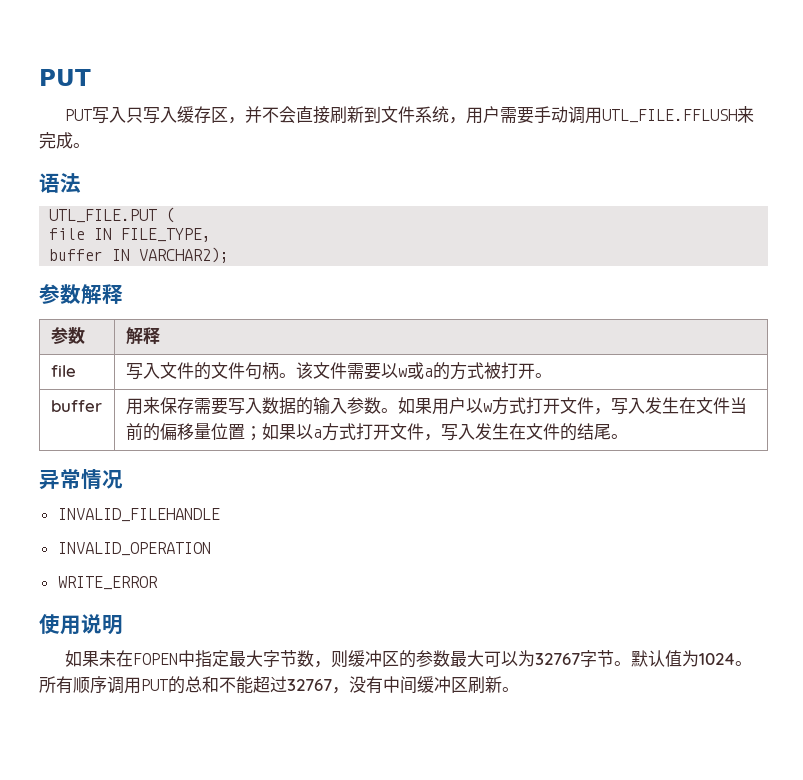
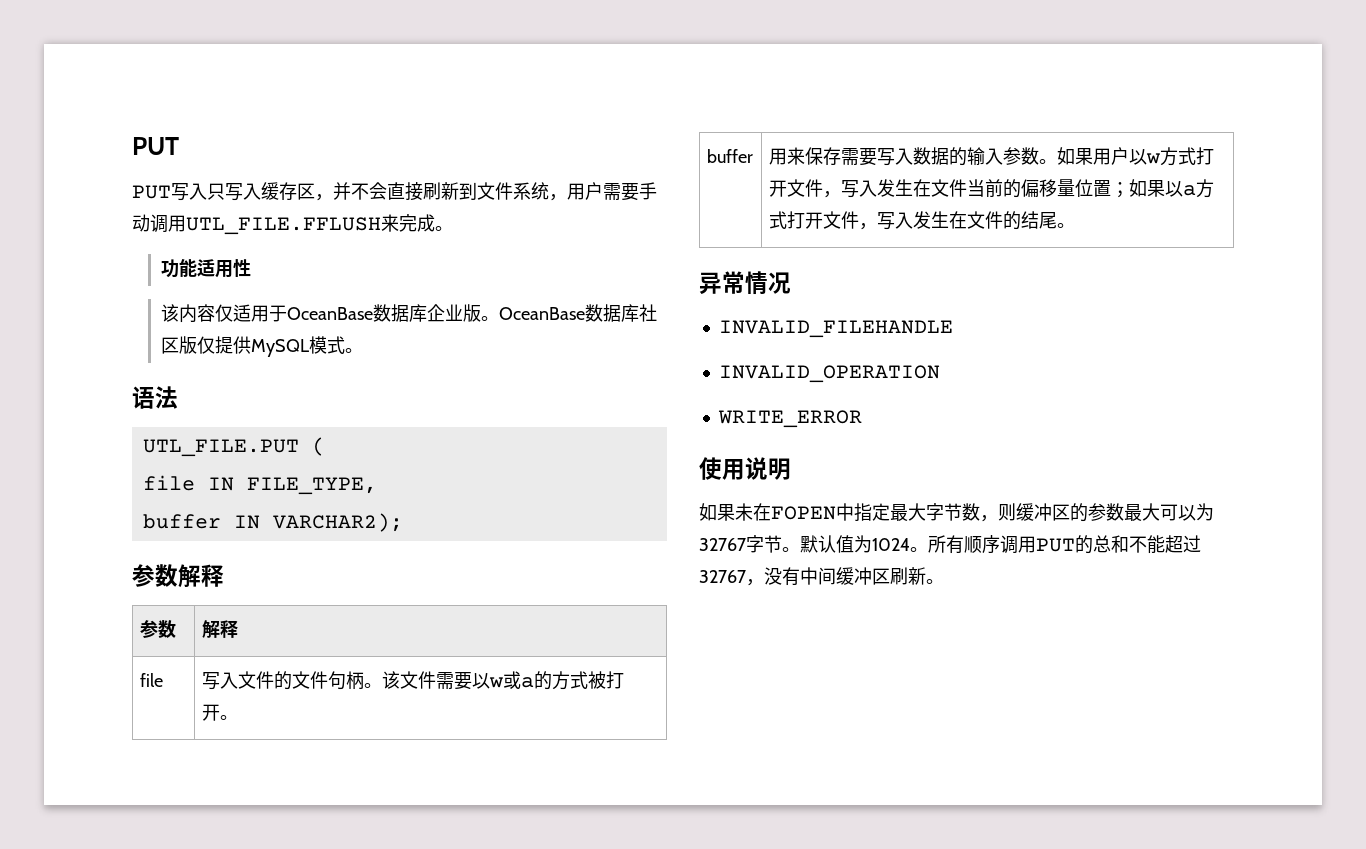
(90, 145) none -> [161,259,252,278] [161,304,658,323] [161,336,364,357] // 功能适用性 // 该内容仅适用于OceanBase数据库企业版。OceanBase数据库社区版仅提供MySQL模式。

